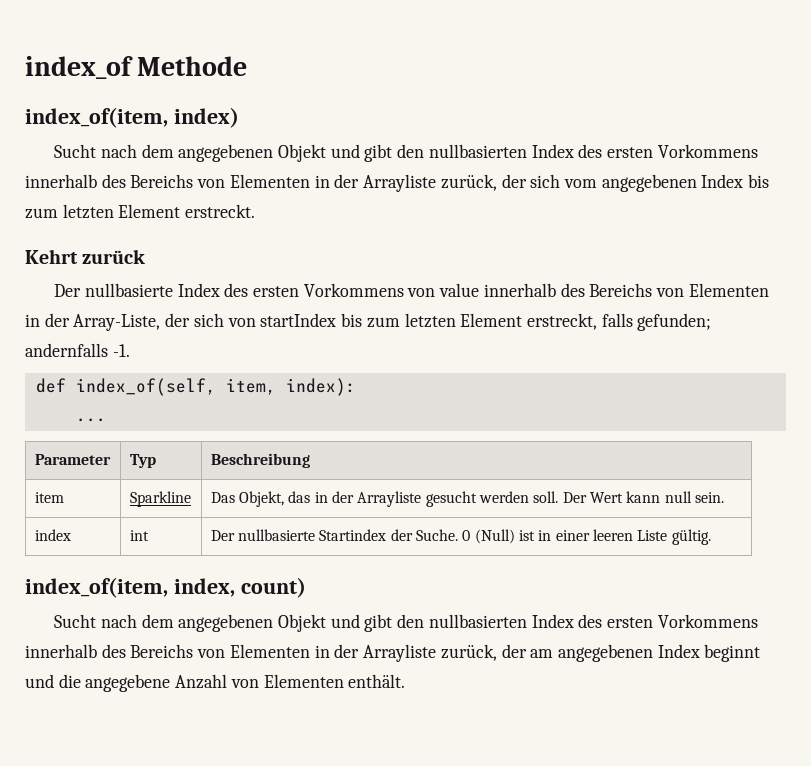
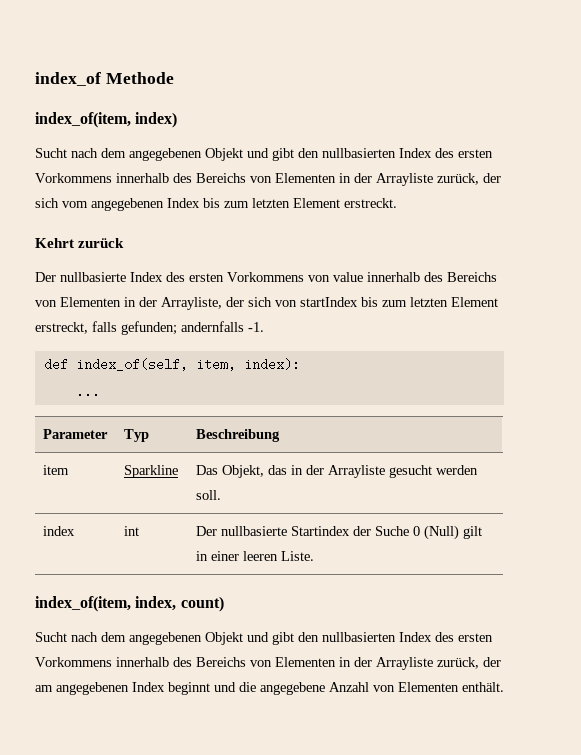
[73,314,161,331] Array-Liste, -> [161,297,222,310] Arrayliste,
[562,491,724,503] Der Wert kann null sein. -> (222, 495) none
[415,529,458,541] Suche. -> [375,526,410,536] Suche
[518,530,535,541] ist -> [463,526,483,539] gilt
[637,529,711,545] Liste gültig. -> [281,551,315,561] Liste.

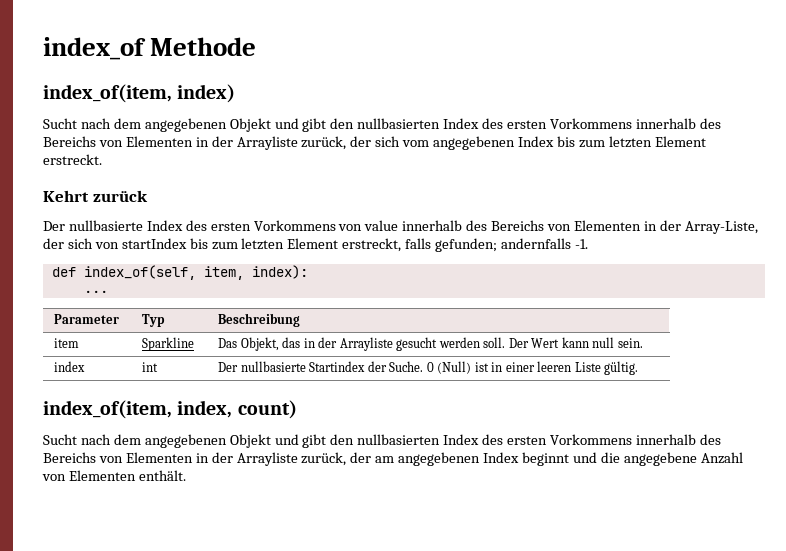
[161,297,222,310] Arrayliste, -> [684,221,758,234] Array-Liste,
(222, 495) none -> [508,337,643,348] Der Wert kann null sein.
[375,526,410,536] Suche -> [389,361,424,372] Suche.
[463,526,483,539] gilt -> [474,362,489,372] ist
[281,551,315,561] Liste. -> [574,361,639,375] Liste gültig.

